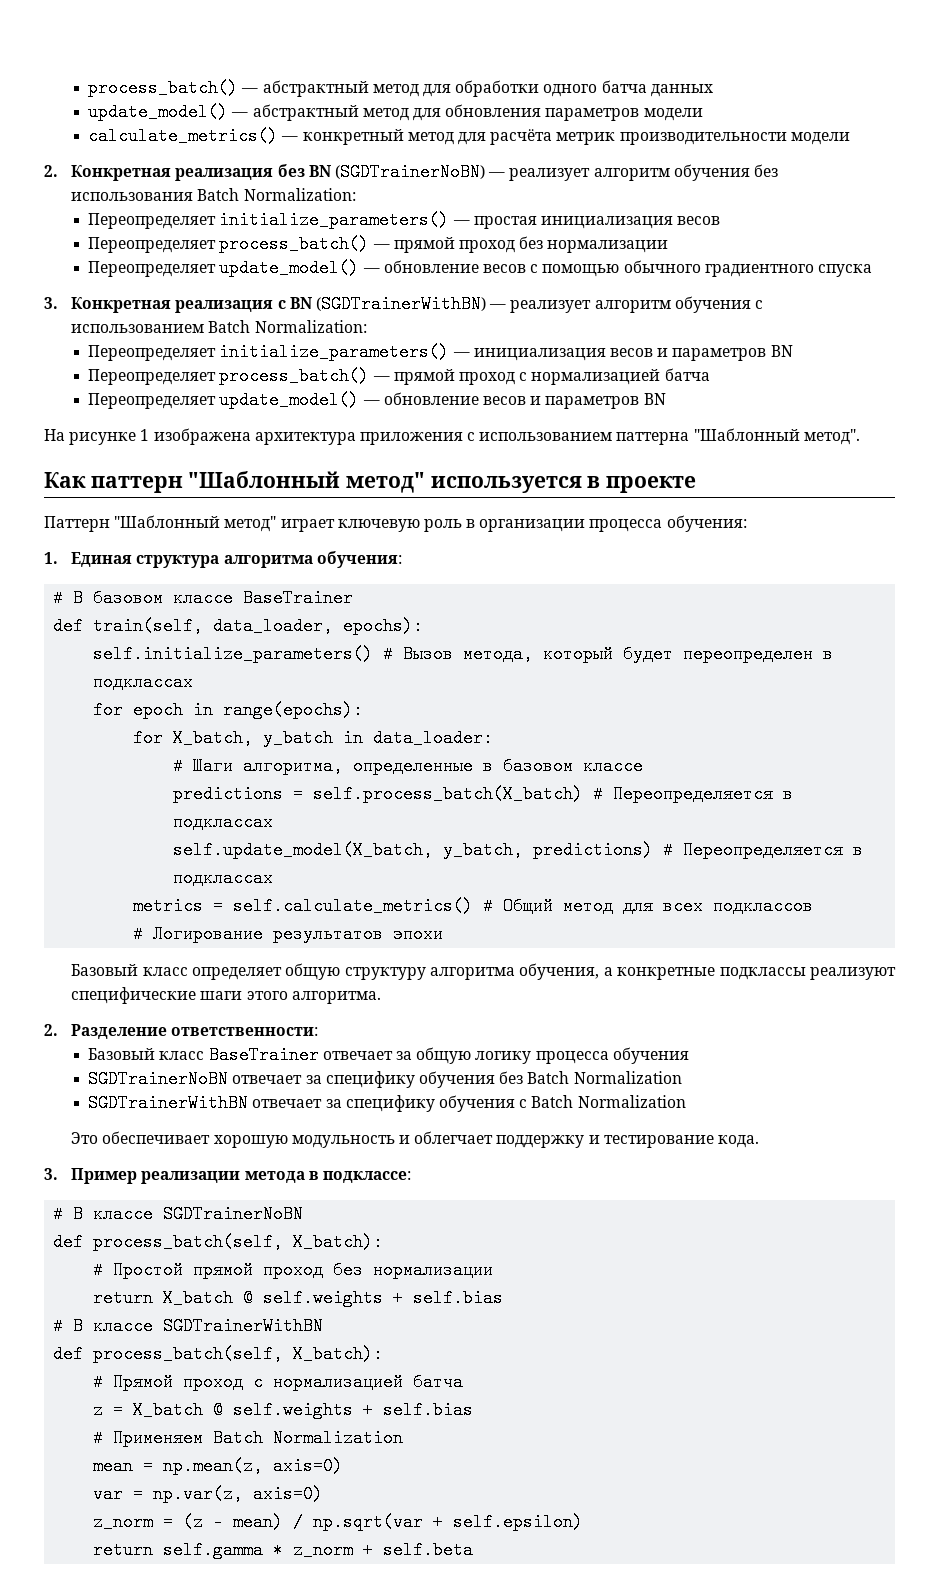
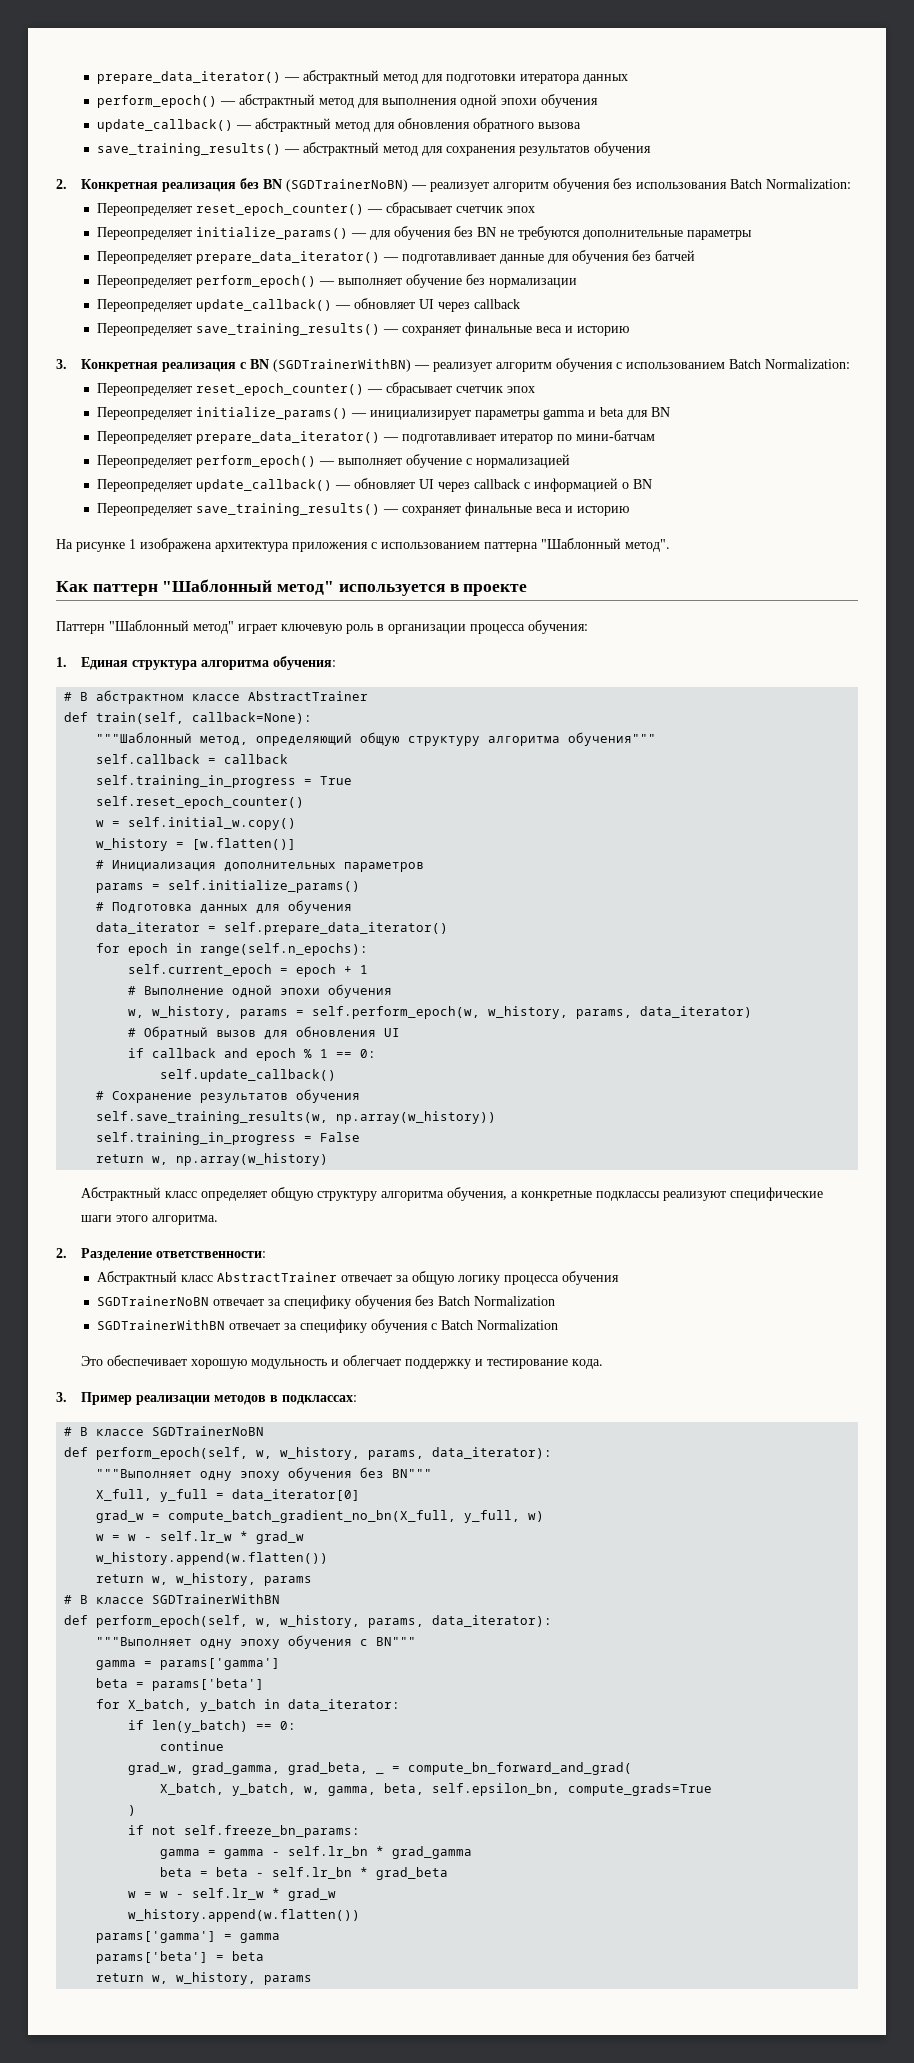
[88,79,713,97] [88,103,229,121] process_batch() — абстрактный метод для обработки одного батча данных // update_model() -> [96,70,628,84] [96,94,598,108] [96,119,233,132] prepare_data_iterator() — абстрактный метод для подготовки итератора данных // perform_epoch() — абстрактный метод для выполнения одной эпохи обучения // update_callback()
[545,108,703,121] [88,127,850,145] параметров модели // calculate_metrics() — конкретный метод для расчёта метрик производительности модели -> [472,118,581,132] [96,142,651,156] обратного вызова // save_training_results() — абстрактный метод для сохранения результатов обучения
[219,211,721,229] [88,235,669,253] [88,259,872,277] initialize_parameters() — простая инициализация весов // Переопределяет process_batch() — прямой проход без нормализации // Переопределяет update_model() — обновление весов с помощью обычного градиентного спуска -> [195,202,535,216] [96,226,752,240] [96,250,695,264] [96,274,577,288] [96,298,520,312] [96,322,629,336] reset_epoch_counter() — сбрасывает счетчик эпох // Переопределяет initialize_params() — для обучения без BN не требуются дополнительные параметры // Переопределяет prepare_data_iterator() — подготавливает данные для обучения без батчей // Переопределяет perform_epoch() — выполняет обучение без нормализации // Переопределяет update_callback() — обновляет UI через callback // Переопределяет save_training_results() — сохраняет финальные веса и историю
[219,343,793,361] [88,367,710,385] [88,391,666,409] initialize_parameters() — инициализация весов и параметров BN // Переопределяет process_batch() — прямой проход с нормализацией батча // Переопределяет update_model() — обновление весов и параметров BN -> [195,382,535,396] [96,407,670,420] [96,430,655,444] [96,454,570,468] [96,478,652,492] [96,502,629,516] reset_epoch_counter() — сбрасывает счетчик эпох // Переопределяет initialize_params() — инициализирует параметры gamma и beta для BN // Переопределяет prepare_data_iterator() — подготавливает итератор по мини-батчам // Переопределяет perform_epoch() — выполняет обучение с нормализацией // Переопределяет update_callback() — обновляет UI через callback с информацией о BN // Переопределяет save_training_results() — сохраняет финальные веса и историю
[93,589,354,607] базовом классе BaseTrainer -> [96,690,369,704] абстрактном классе AbstractTrainer
[213,617,424,635] [93,645,834,663] [93,675,194,691] [93,701,364,719] [133,729,494,747] [173,757,644,775] [173,785,794,803] [173,815,274,831] [173,841,864,859] [173,871,274,887] [133,897,814,915] [133,925,444,943] [71,964,139,976] data_loader, epochs): // self.initialize_parameters() # Вызов метода, который будет переопределен в подклассах // for epoch in range(epochs): // for X_batch, y_batch in data_loader: // # Шаги алгоритма, определенные в базовом классе // predictions = self.process_batch(X_batch) # Переопределяется в подклассах // self.update_model(X_batch, y_batch, predictions) # Переопределяется в подклассах // metrics = self.calculate_metrics() # Общий метод для всех подклассов // # Логирование результатов эпохи // Базовый -> [192,712,313,724] [96,732,657,746] [96,754,289,764] [96,775,353,788] [96,796,305,809] [96,817,297,830] [96,838,297,851] [96,860,425,872] [96,880,361,893] [96,900,353,914] [96,922,449,935] [96,943,369,956] [128,964,369,977] [128,984,393,998] [128,1006,753,1019] [128,1026,401,1040] [128,1048,377,1061] [160,1069,337,1082] [96,1089,361,1103] [96,1111,497,1124] [96,1132,361,1145] [96,1153,329,1166] [81,1187,162,1201] callback=None): // """Шаблонный метод, определяющий общую структуру алгоритма обучения""" // self.callback = callback // self.training_in_progress = True // self.reset_epoch_counter() // w = self.initial_w.copy() // w_history = [w.flatten()] // # Инициализация дополнительных параметров // params = self.initialize_params() // # Подготовка данных для обучения // data_iterator = self.prepare_data_iterator() // for epoch in range(self.n_epochs): // self.current_epoch = epoch + 1 // # Выполнение одной эпохи обучения // w, w_history, params = self.perform_epoch(w, w_history, params, data_iterator) // # Обратный вызов для обновления UI // if callback and epoch % 1 == 0: // self.update_callback() // # Сохранение результатов обучения // self.save_training_results(w, np.array(w_history)) // self.training_in_progress = False // return w, np.array(w_history) // Абстрактный
[88,1046,319,1064] Базовый класс BaseTrainer -> [96,1271,337,1285] Абстрактный класс AbstractTrainer
[244,1171,411,1183] метода в подклассе: -> [214,1395,358,1405] методов в подклассах:
[93,1233,384,1251] [93,1261,494,1279] [93,1289,504,1307] process_batch(self, X_batch): // # Простой прямой проход без нормализации // return X_batch @ self.weights + self.bias -> [96,1447,553,1460] [96,1467,433,1481] [96,1489,361,1502] [96,1510,545,1523] [96,1531,305,1544] [96,1552,329,1565] [96,1573,313,1586] perform_epoch(self, w, w_history, params, data_iterator): // """Выполняет одну эпоху обучения без BN""" // X_full, y_full = data_iterator[0] // grad_w = compute_batch_gradient_no_bn(X_full, y_full, w) // w = w - self.lr_w * grad_w // w_history.append(w.flatten()) // return w, w_history, params
[93,1345,384,1363] [93,1373,464,1391] [93,1401,474,1419] [93,1429,404,1447] [93,1457,344,1475] [93,1485,324,1503] [93,1513,584,1531] [93,1541,474,1559] process_batch(self, X_batch): // # Прямой проход с нормализацией батча // z = X_batch @ self.weights + self.bias // # Применяем Batch Normalization // mean = np.mean(z, axis=0) // var = np.var(z, axis=0) // z_norm = (z - mean) / np.sqrt(var + self.epsilon) // return self.gamma * z_norm + self.beta -> [96,1615,553,1628] [96,1635,417,1649] [96,1658,281,1670] [96,1678,265,1691] [96,1699,401,1712] [128,1720,297,1733] [160,1741,225,1751] [128,1762,385,1775] [392,1762,633,1775] [160,1783,713,1796] [128,1805,137,1816] [128,1825,361,1838] [160,1846,473,1859] [160,1867,449,1880] [128,1888,337,1901] [128,1909,361,1922] [96,1931,281,1943] [96,1951,265,1964] [96,1972,313,1985] perform_epoch(self, w, w_history, params, data_iterator): // """Выполняет одну эпоху обучения с BN""" // gamma = params['gamma'] // beta = params['beta'] // for X_batch, y_batch in data_iterator: // if len(y_batch) == 0: // continue // grad_w, grad_gamma, grad_beta, _ = compute_bn_forward_and_grad( // X_batch, y_batch, w, gamma, beta, self.epsilon_bn, compute_grads=True // ) // if not self.freeze_bn_params: // gamma = gamma - self.lr_bn * grad_gamma // beta = beta - self.lr_bn * grad_beta // w = w - self.lr_w * grad_w // w_history.append(w.flatten()) // params['gamma'] = gamma // params['beta'] = beta // return w, w_history, params

